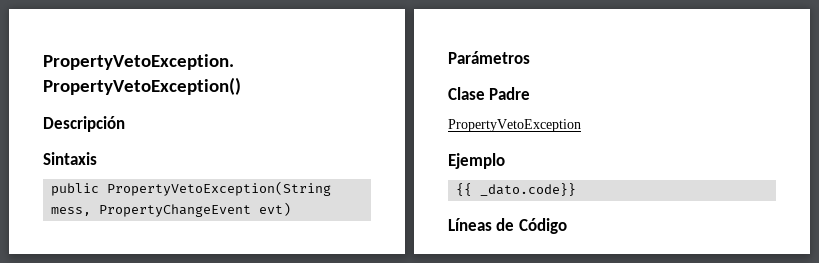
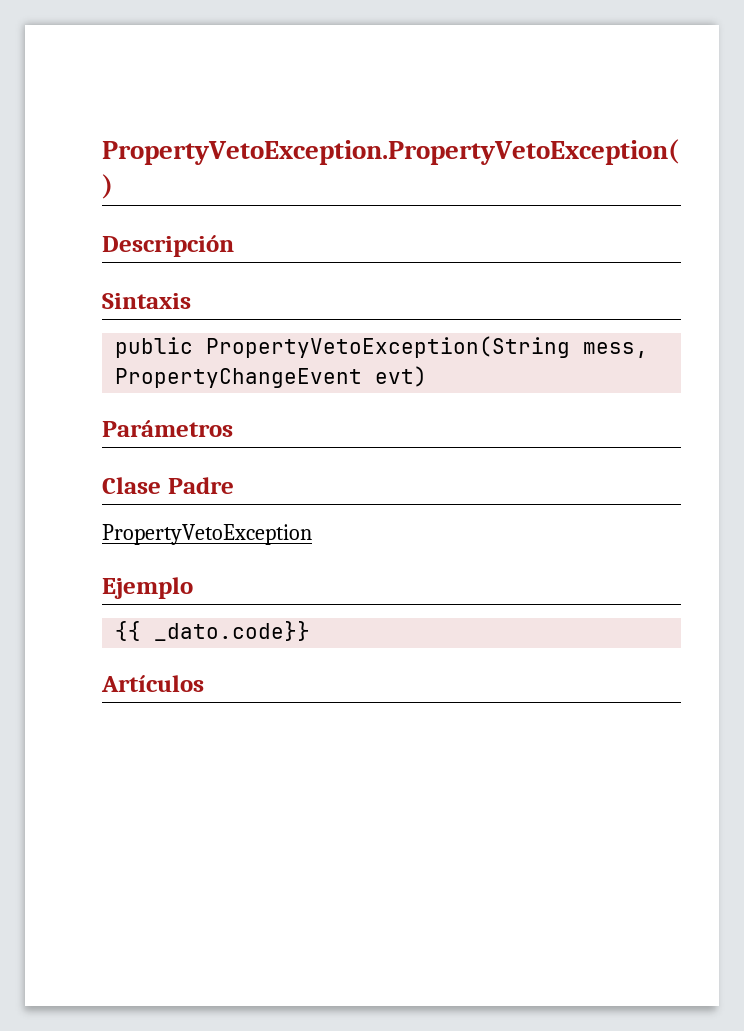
[448,218,567,234] Líneas de Código -> [101,675,204,692] Artículos

